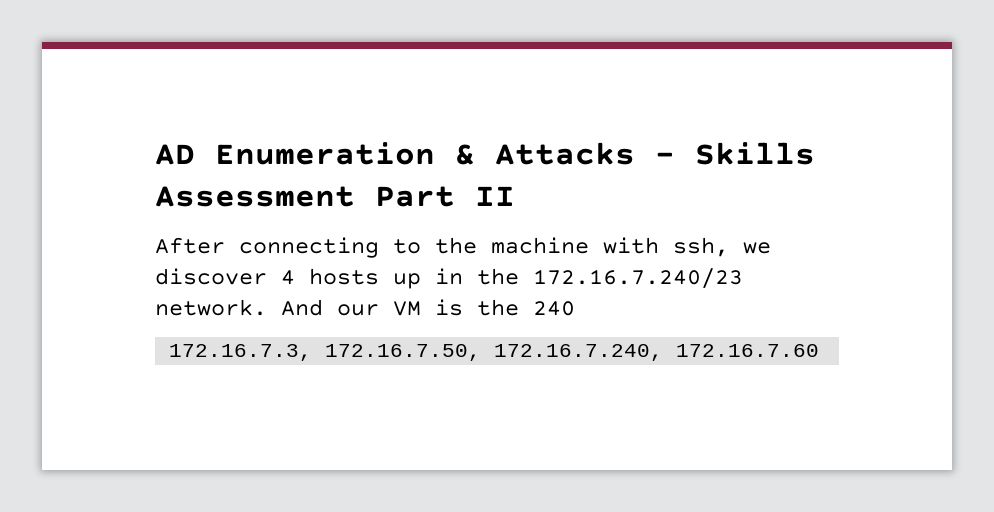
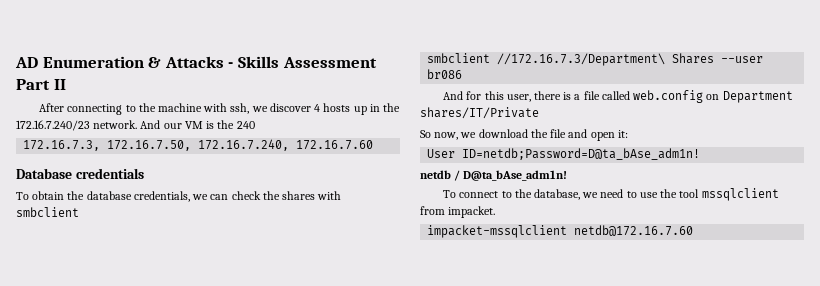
(820, 350) none -> [16,168,144,179] [16,191,342,202] [16,207,79,217] [427,53,764,66] [427,69,463,79] [443,90,793,103] [420,107,539,119] [420,129,628,141] [427,148,701,160] [420,170,568,181] [443,188,779,201] [420,206,496,218] [427,225,694,238] // Database credentials // To obtain the database credentials, we can check the shares with smbclient // smbclient //172.16.7.3/Department\ Shares --user br086 // And for this user, there is a file called web.config on Department shares/IT/Private // So now, we download the file and open it: // User ID=netdb;Password=D@ta_bAse_adm1n! // netdb / D@ta_bAse_adm1n! // To connect to the database, we need to use the tool mssqlclient from impacket. // impacket-mssqlclient netdb@172.16.7.60

